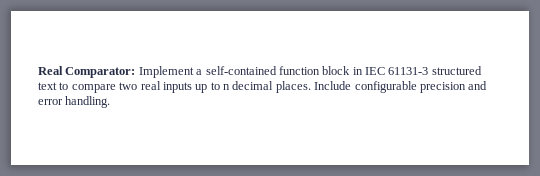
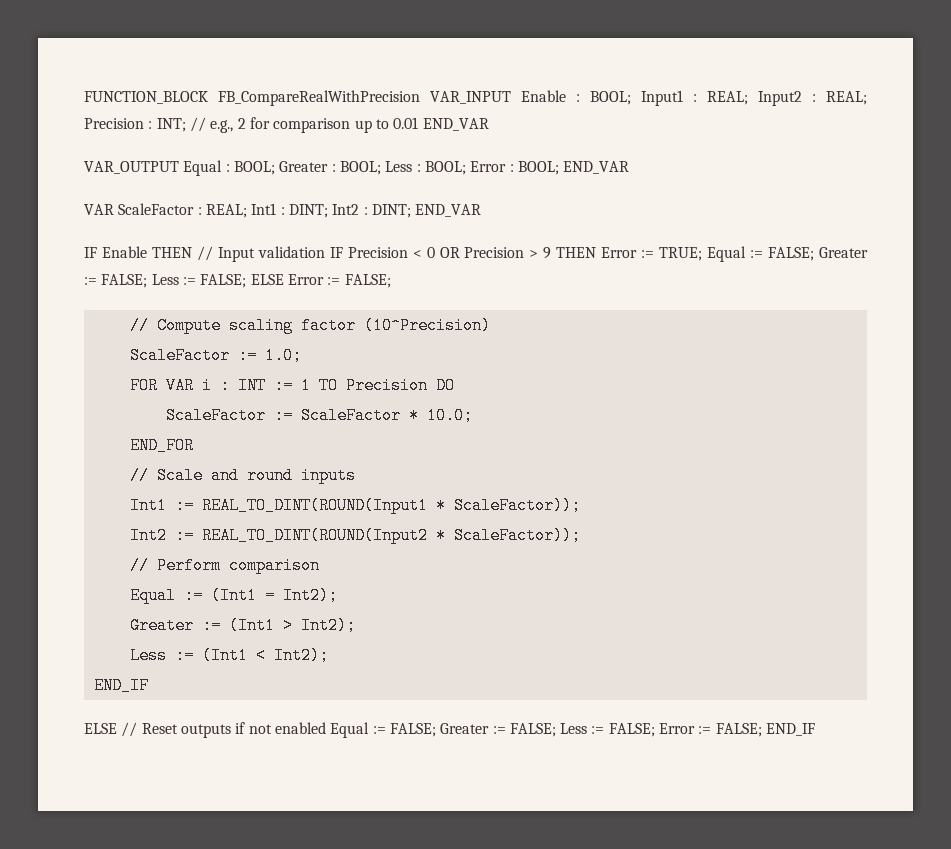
[38,66,482,78] [38,81,488,93] [38,96,111,108] Real Comparator: Implement a self-contained function block in IEC 61131-3 structured text to compare two real inputs up to n decimal places. Include configurable precision and error handling. -> [84,90,867,106] [84,117,489,133] [84,160,630,176] [84,203,482,218] [84,246,869,262] [84,274,391,288] [129,317,491,334] [129,347,302,364] [129,377,455,394] [165,407,473,424] [129,437,194,454] [129,467,356,484] [129,497,581,514] [129,527,581,544] [129,557,320,574] [129,587,338,604] [129,617,356,634] [129,647,329,664] [93,677,149,694] [84,722,816,738] FUNCTION_BLOCK FB_CompareRealWithPrecision VAR_INPUT Enable : BOOL; Input1 : REAL; Input2 : REAL; Precision : INT; // e.g., 2 for comparison up to 0.01 END_VAR // VAR_OUTPUT Equal : BOOL; Greater : BOOL; Less : BOOL; Error : BOOL; END_VAR // VAR ScaleFactor : REAL; Int1 : DINT; Int2 : DINT; END_VAR // IF Enable THEN // Input validation IF Precision < 0 OR Precision > 9 THEN Error := TRUE; Equal := FALSE; Greater := FALSE; Less := FALSE; ELSE Error := FALSE; // // Compute scaling factor (10^Precision) // ScaleFactor := 1.0; // FOR VAR i : INT := 1 TO Precision DO // ScaleFactor := ScaleFactor * 10.0; // END_FOR // // Scale and round inputs // Int1 := REAL_TO_DINT(ROUND(Input1 * ScaleFactor)); // Int2 := REAL_TO_DINT(ROUND(Input2 * ScaleFactor)); // // Perform comparison // Equal := (Int1 = Int2); // Greater := (Int1 > Int2); // Less := (Int1 < Int2); // END_IF // ELSE // Reset outputs if not enabled Equal := FALSE; Greater := FALSE; Less := FALSE; Error := FALSE; END_IF

